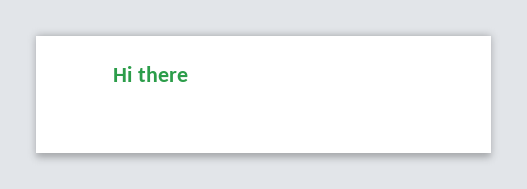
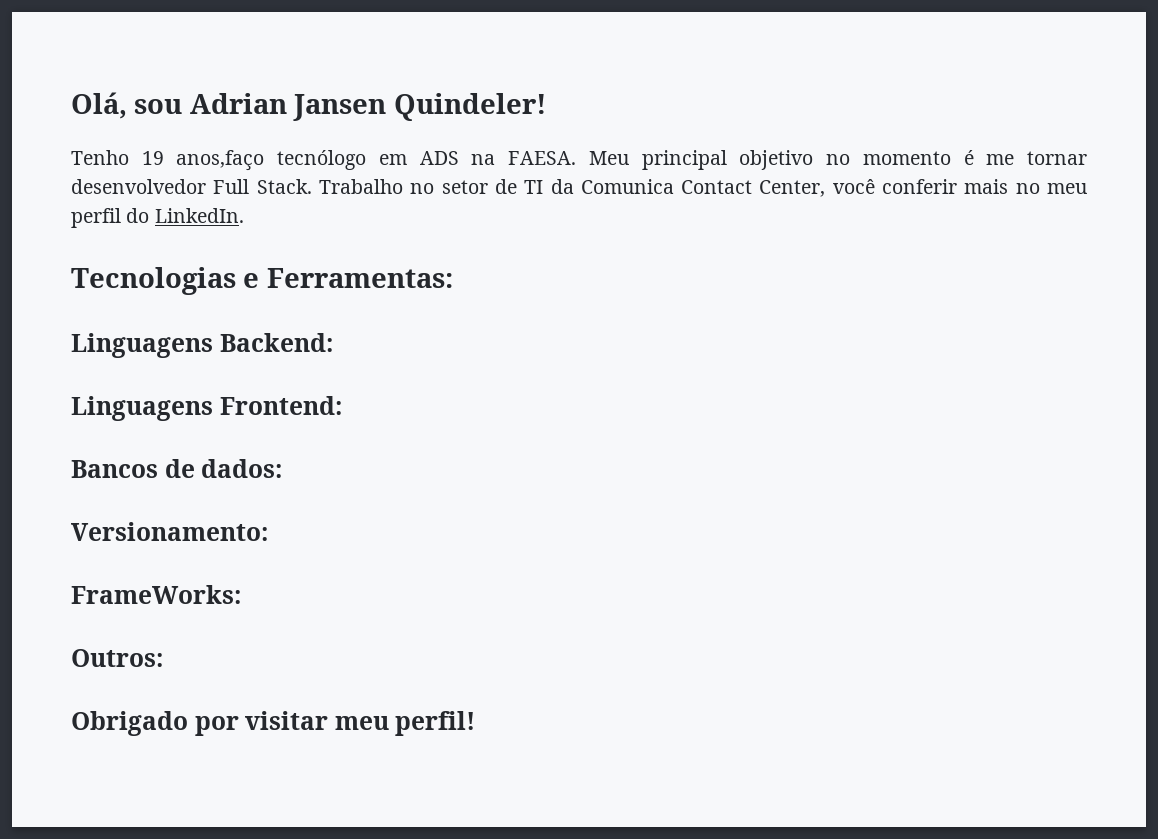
[113,66,188,82] Hi there -> [71,92,547,121] [71,150,1087,171] [71,179,1087,197] [71,208,244,228] [71,267,453,295] [71,333,333,358] [71,396,342,421] [71,459,283,478] [71,522,268,541] [71,585,241,604] [71,649,163,667] [71,711,476,736] Olá, sou Adrian Jansen Quindeler! // Tenho 19 anos,faço tecnólogo em ADS na FAESA. Meu principal objetivo no momento é me tornar desenvolvedor Full Stack. Trabalho no setor de TI da Comunica Contact Center, você conferir mais no meu perfil do LinkedIn. // Tecnologias e Ferramentas: // Linguagens Backend: // Linguagens Frontend: // Bancos de dados: // Versionamento: // FrameWorks: // Outros: // Obrigado por visitar meu perfil!

